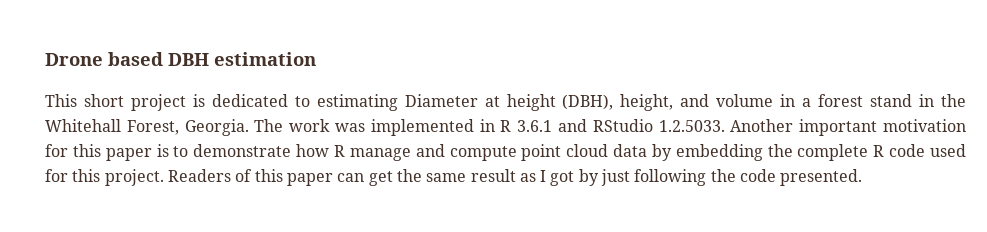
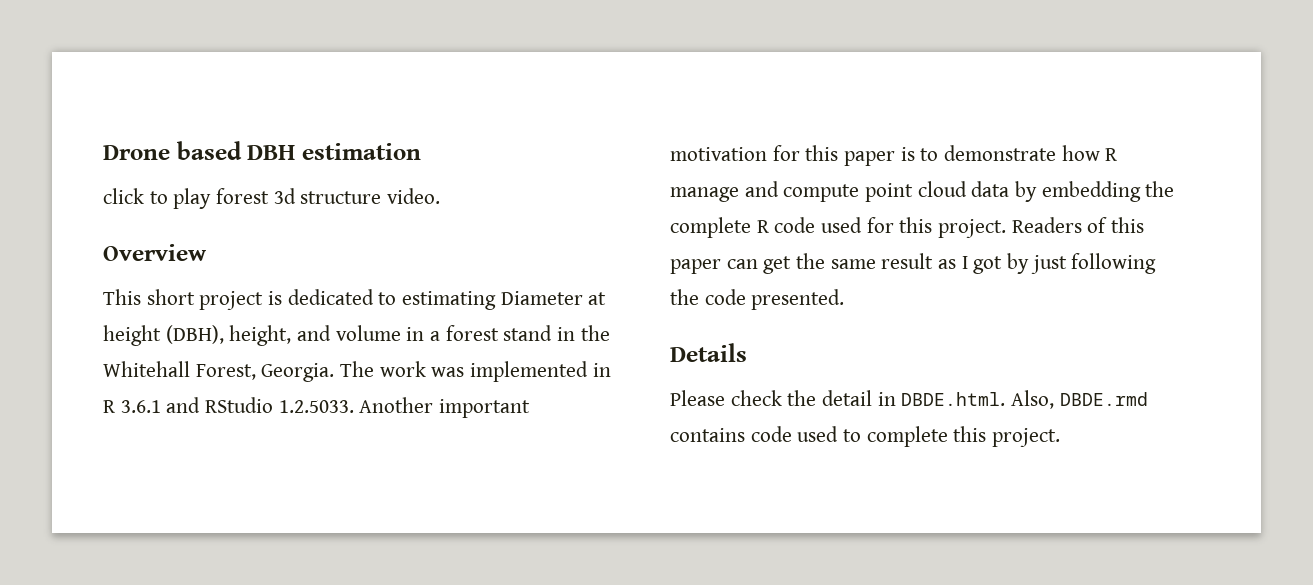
(316, 59) none -> [103,188,441,209] [103,244,206,261] // click to play forest 3d structure video. // Overview
(863, 177) none -> [670,343,747,362] [670,390,1148,409] [670,426,1061,447] // Details // Please check the detail in DBDE.html. Also, DBDE.rmd contains code used to complete this project.

